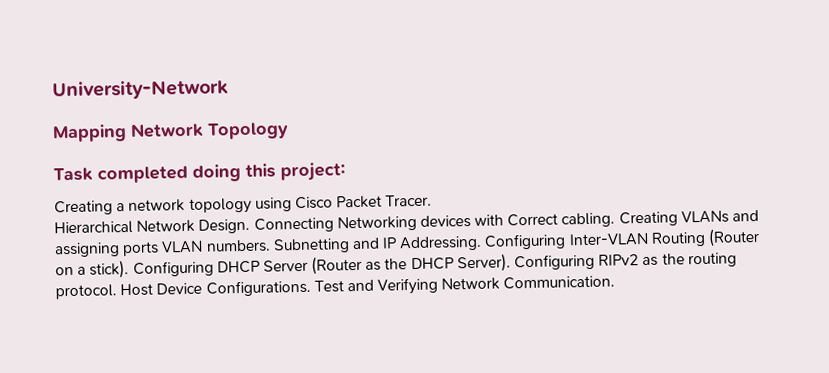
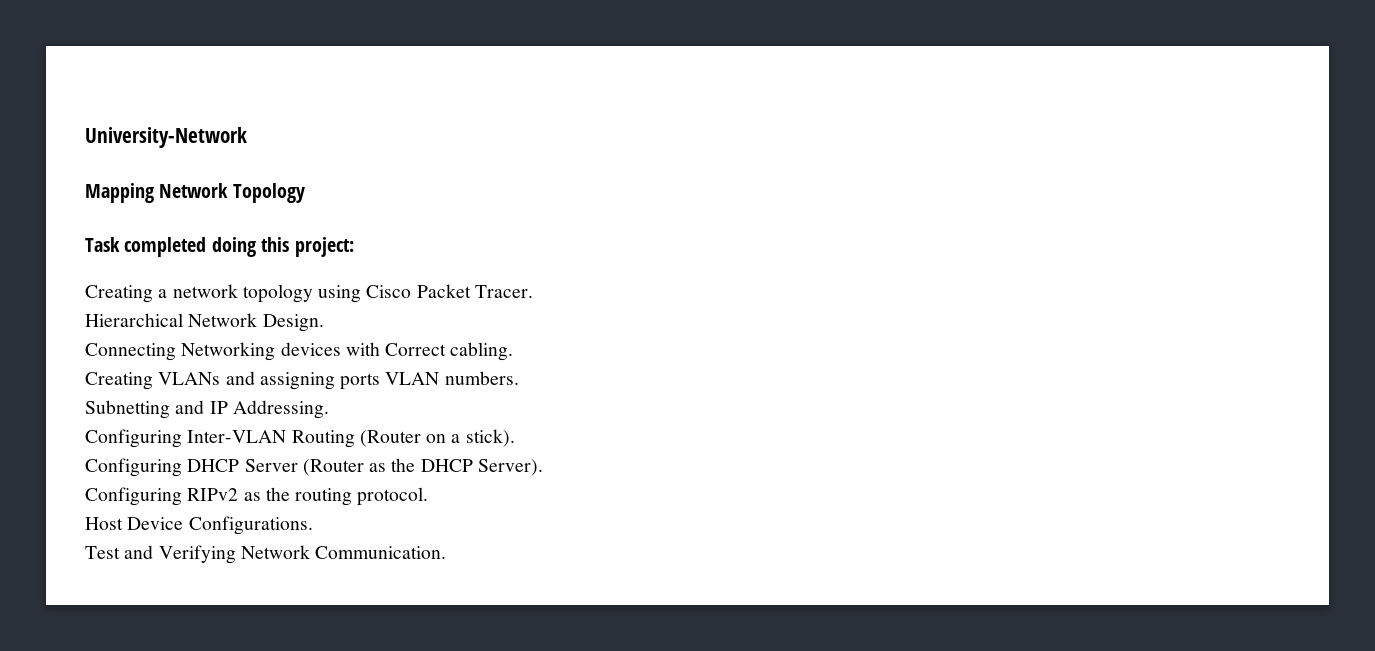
(251, 226) none -> (324, 323) //
(616, 220) none -> (514, 351) //
(271, 246) none -> (519, 378) //
(483, 243) none -> (329, 409) //
(130, 269) none -> (515, 438) //
(511, 263) none -> (543, 467) //
(117, 292) none -> (429, 496) //
(311, 288) none -> (313, 525) //

